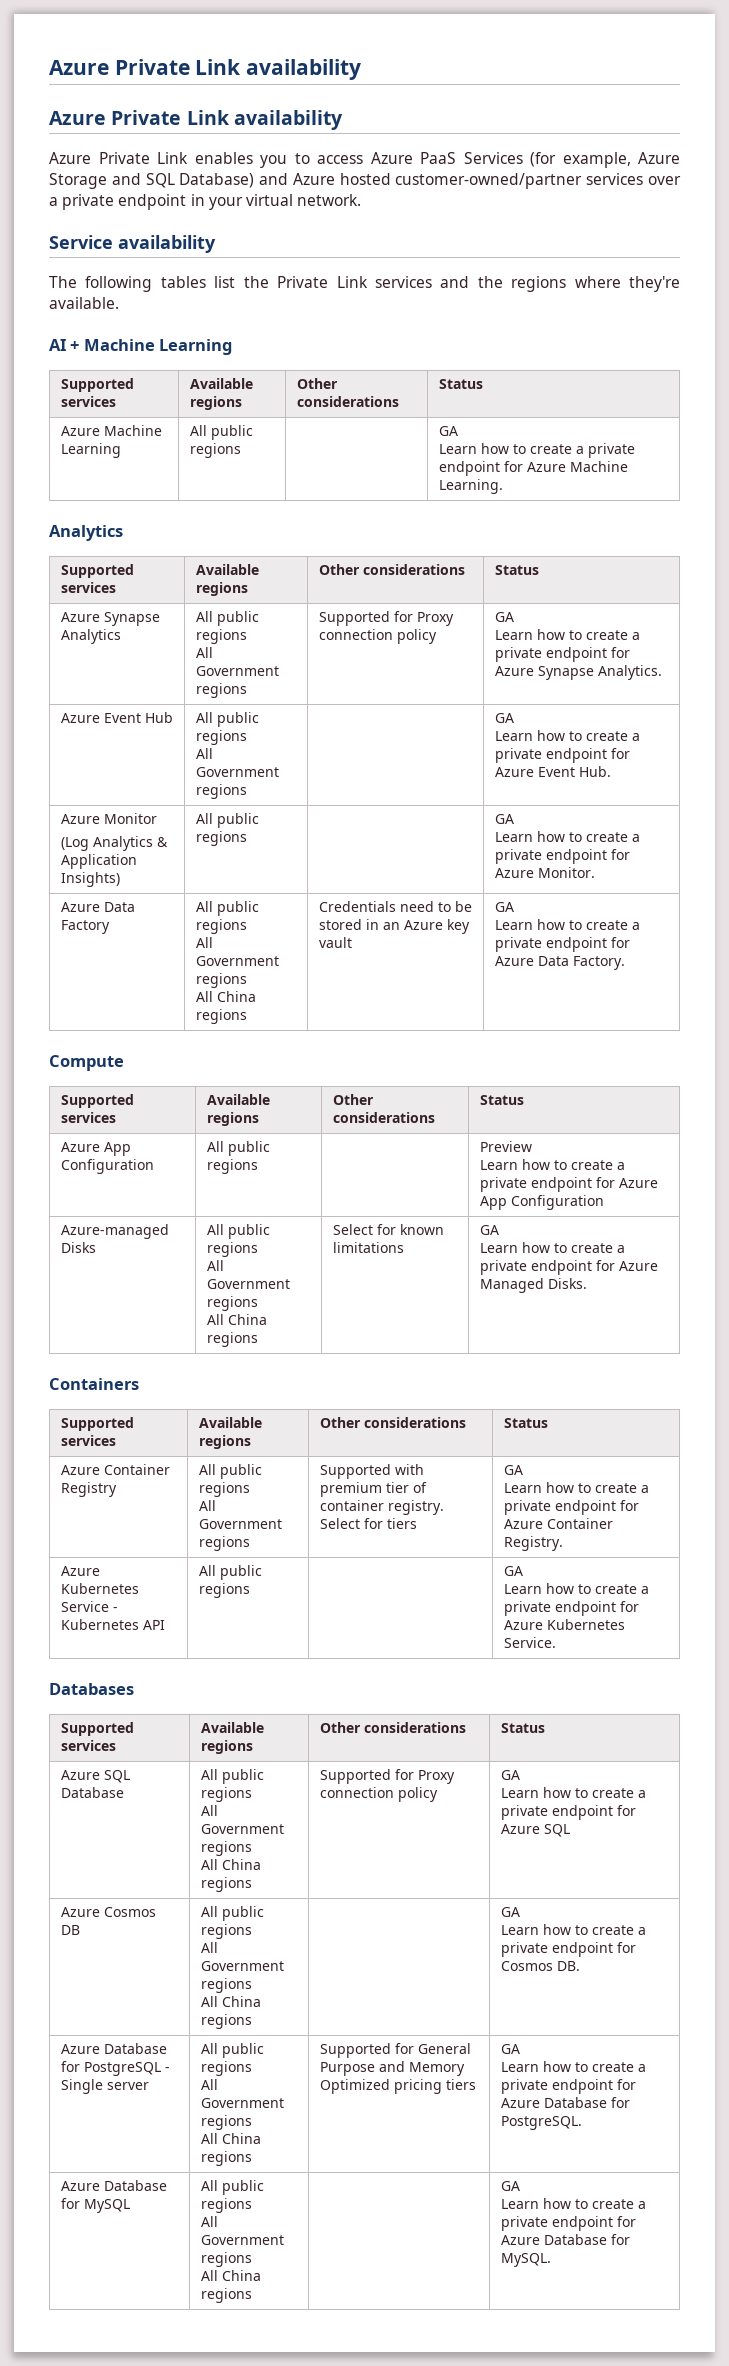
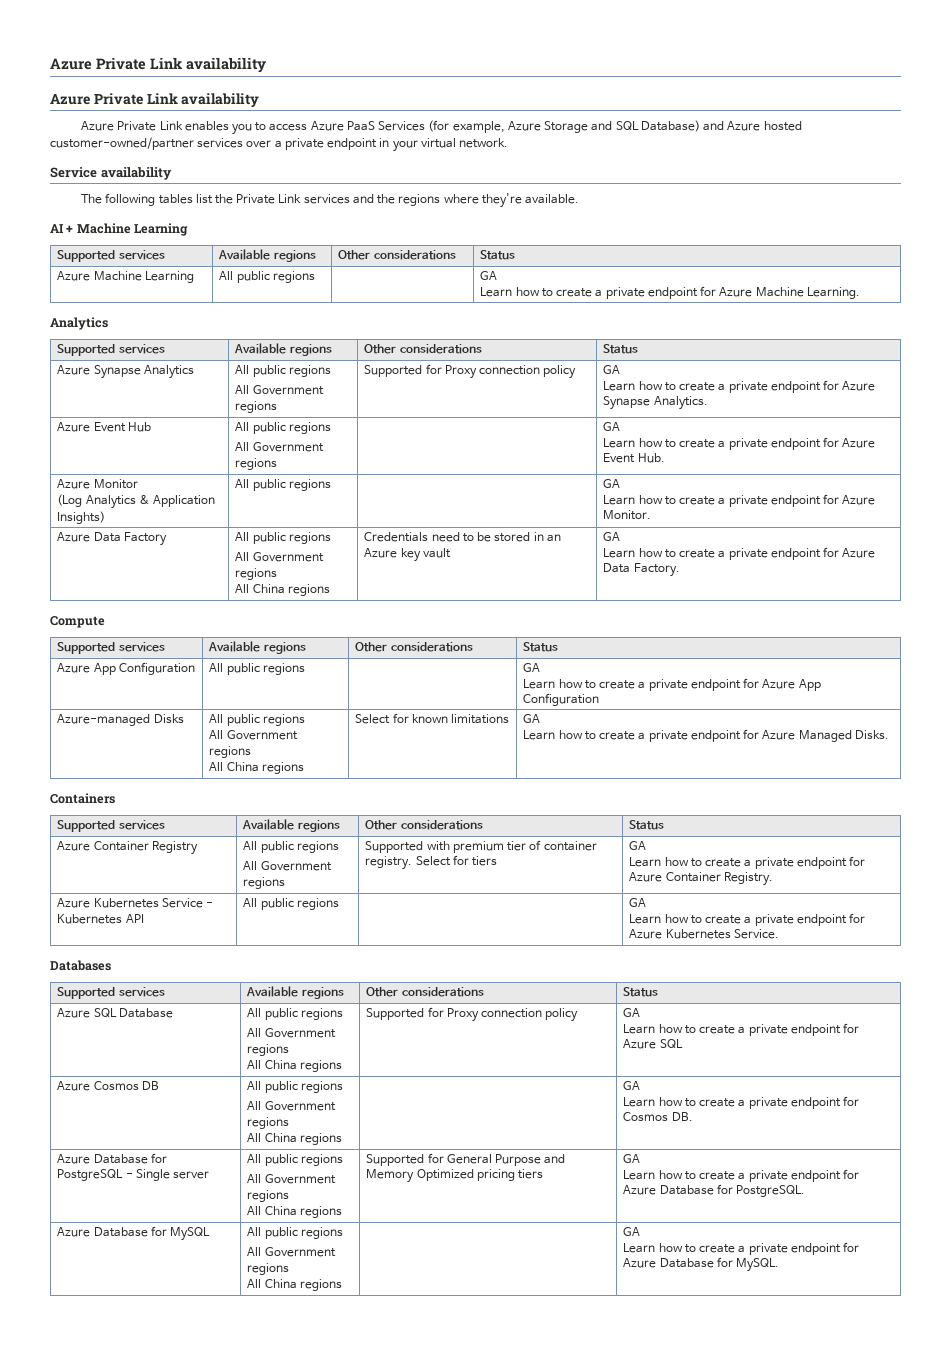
[479,1141,532,1152] Preview -> [523,663,541,672] GA

